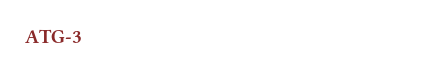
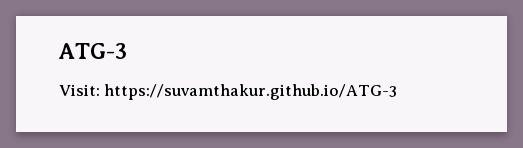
(82, 36) none -> [59,84,398,100] // Visit: https://suvamthakur.github.io/ATG-3

